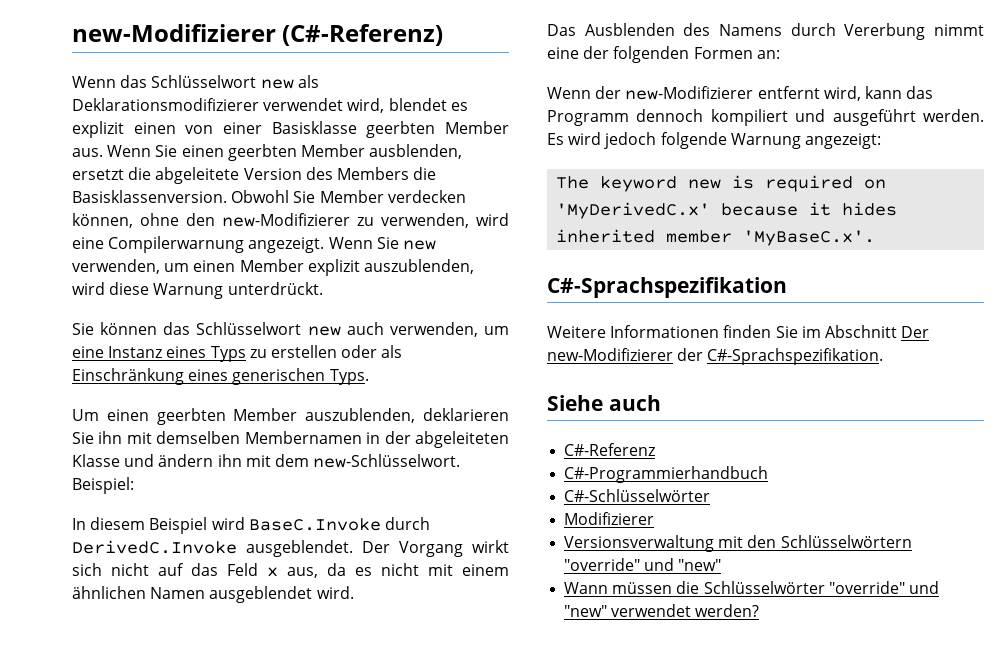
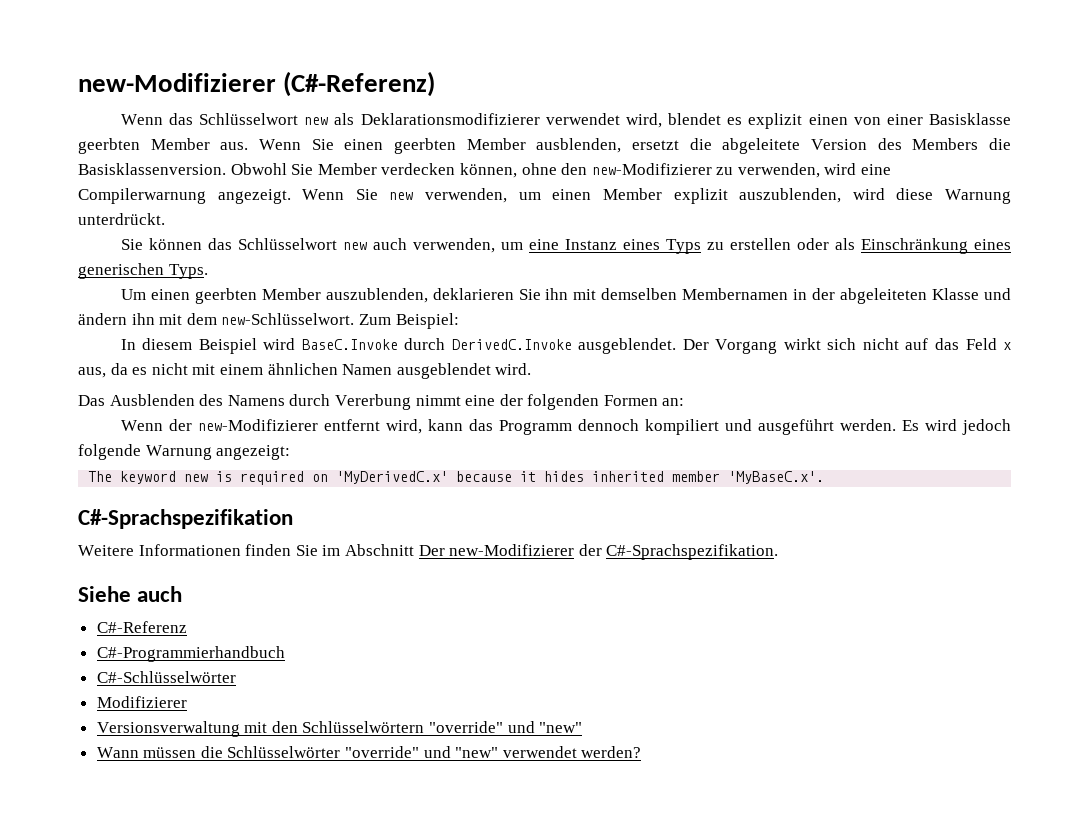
(461, 461) none -> [358,314,391,325] Zum

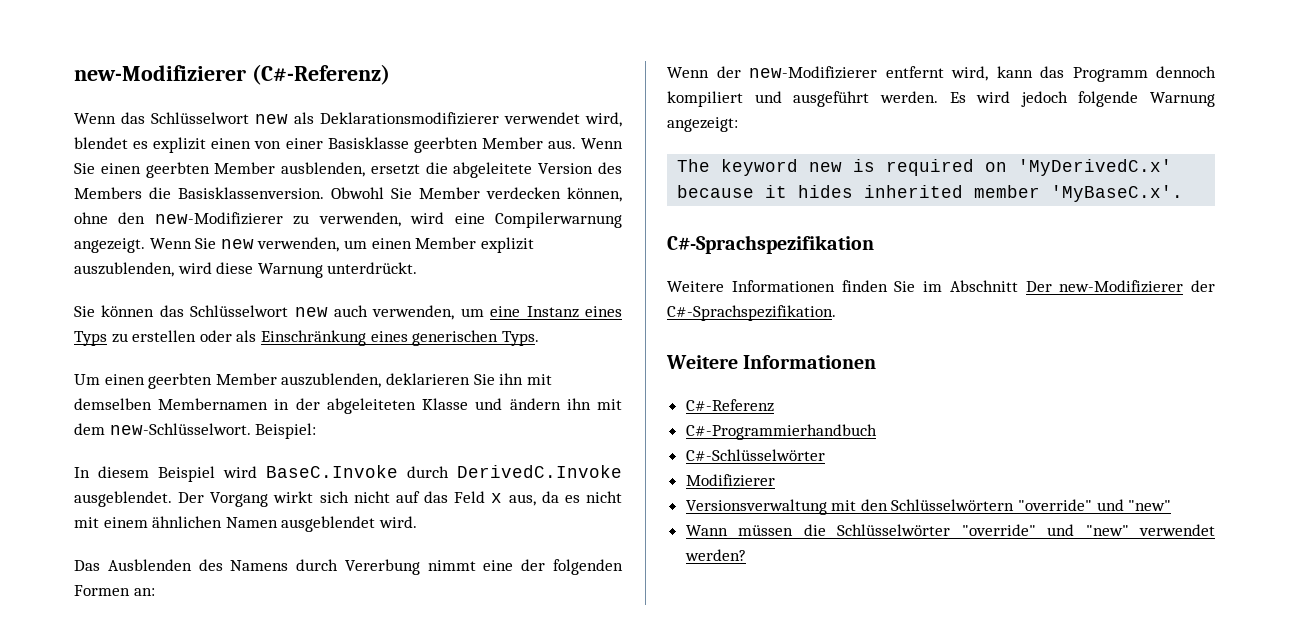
[358,314,391,325] Zum -> (251, 429) none
[78,586,183,602] Siehe auch -> [666,355,877,369] Weitere Informationen

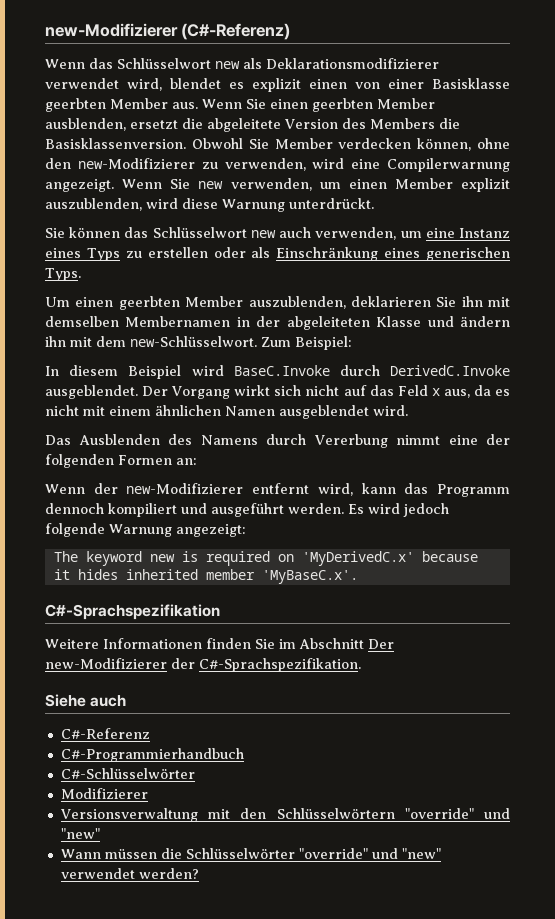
(251, 429) none -> [261,337,291,347] Zum
[666,355,877,369] Weitere Informationen -> [45,694,127,707] Siehe auch

